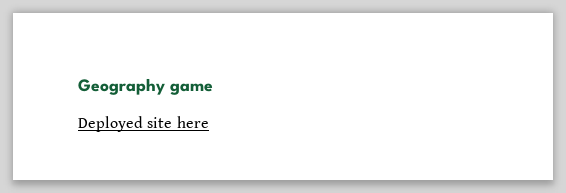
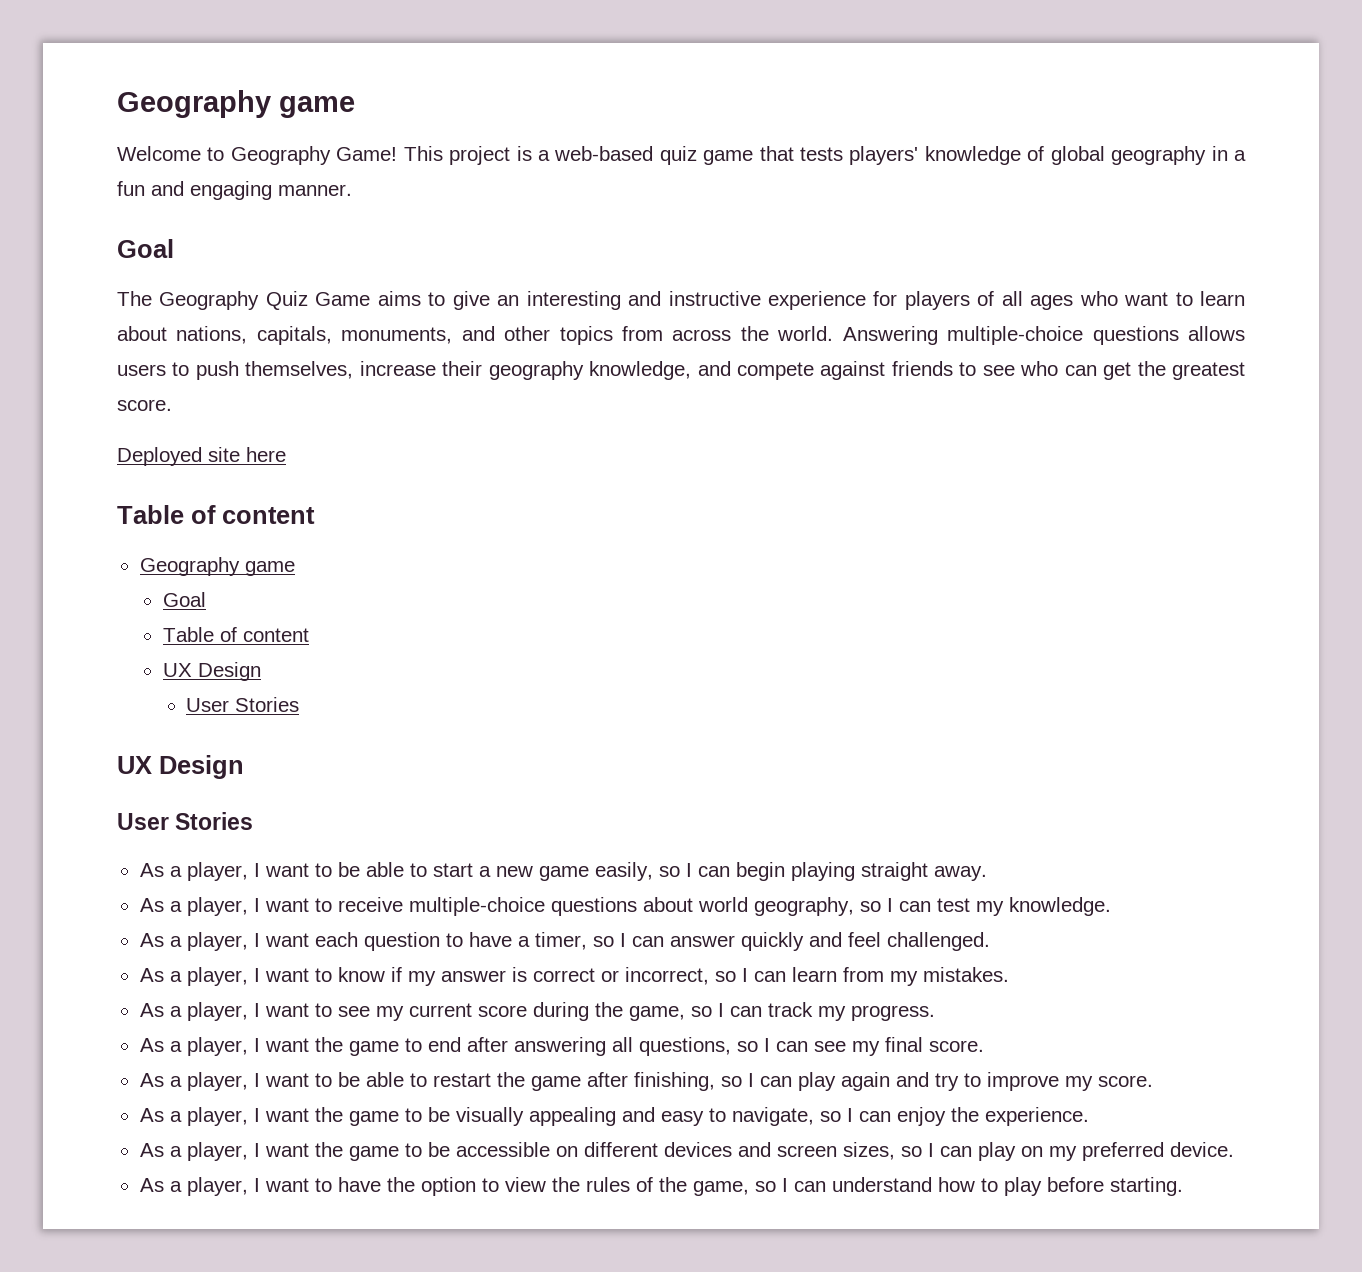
[78,78,213,95] [78,116,209,132] Geography game // Deployed site here -> [117,90,355,118] [117,146,1247,165] [117,181,352,200] [117,239,174,258] [117,291,1246,310] [117,326,1245,345] [117,361,1245,380] [117,399,172,411] [117,447,286,466] [117,505,315,524] [139,557,295,576] [162,592,206,607] [162,627,309,642] [162,662,261,681] [186,697,300,712] [117,755,244,779] [117,812,254,830] [139,862,987,881] [139,897,1111,916] [139,932,990,951] [139,967,1009,986] [139,1002,935,1021] [139,1037,984,1056] [139,1072,1153,1091] [139,1107,1089,1126] [139,1142,1234,1161] [139,1177,1183,1196] Geography game // Welcome to Geography Game! This project is a web-based quiz game that tests players' knowledge of global geography in a fun and engaging manner. // Goal // The Geography Quiz Game aims to give an interesting and instructive experience for players of all ages who want to learn about nations, capitals, monuments, and other topics from across the world. Answering multiple-choice questions allows users to push themselves, increase their geography knowledge, and compete against friends to see who can get the greatest score. // Deployed site here // Table of content // Geography game // Goal // Table of content // UX Design // User Stories // UX Design // User Stories // As a player, I want to be able to start a new game easily, so I can begin playing straight away. // As a player, I want to receive multiple-choice questions about world geography, so I can test my knowledge. // As a player, I want each question to have a timer, so I can answer quickly and feel challenged. // As a player, I want to know if my answer is correct or incorrect, so I can learn from my mistakes. // As a player, I want to see my current score during the game, so I can track my progress. // As a player, I want the game to end after answering all questions, so I can see my final score. // As a player, I want to be able to restart the game after finishing, so I can play again and try to improve my score. // As a player, I want the game to be visually appealing and easy to navigate, so I can enjoy the experience. // As a player, I want the game to be accessible on different devices and screen sizes, so I can play on my preferred device. // As a player, I want to have the option to view the rules of the game, so I can understand how to play before starting.

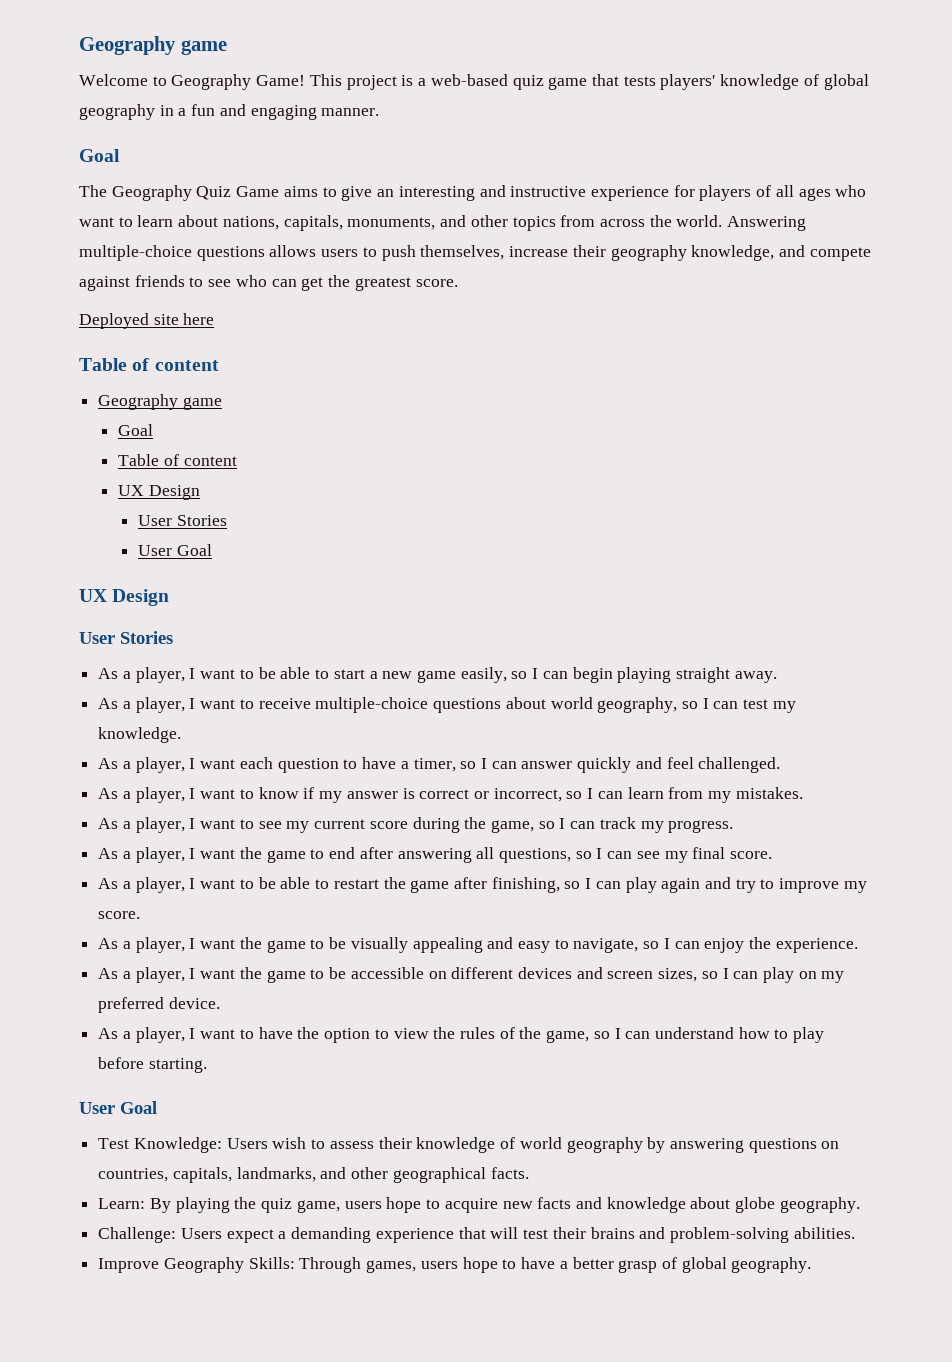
(300, 704) none -> [138,544,212,556] // User Goal
(1183, 1186) none -> [79,1101,157,1114] [98,1137,840,1153] [98,1167,529,1183] [98,1197,860,1213] [98,1227,855,1243] [98,1257,812,1273] // User Goal // Test Knowledge: Users wish to assess their knowledge of world geography by answering questions on countries, capitals, landmarks, and other geographical facts. // Learn: By playing the quiz game, users hope to acquire new facts and knowledge about globe geography. // Challenge: Users expect a demanding experience that will test their brains and problem-solving abilities. // Improve Geography Skills: Through games, users hope to have a better grasp of global geography.

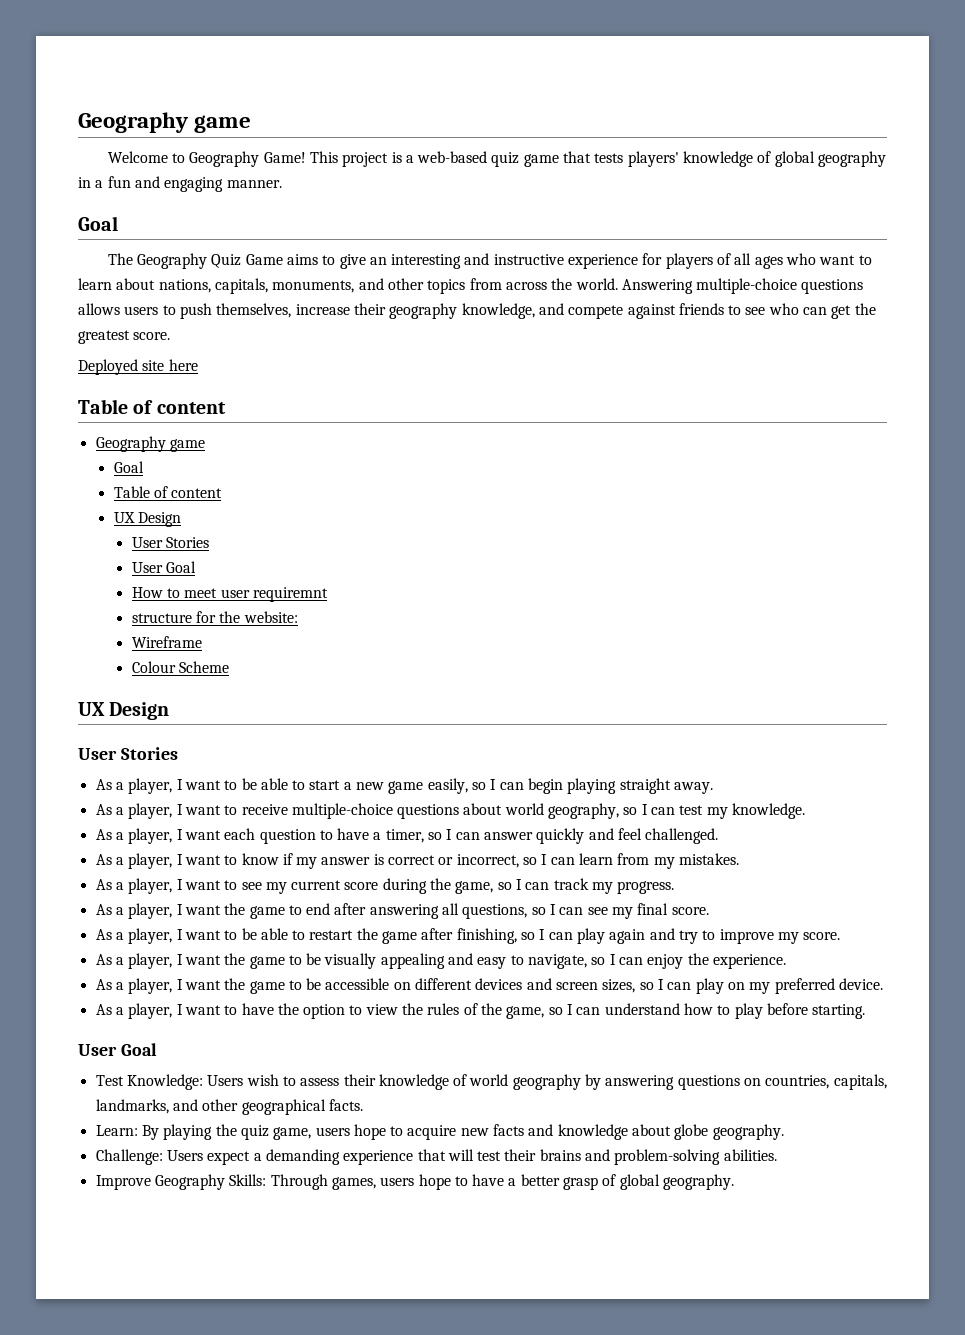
(212, 550) none -> [131,587,329,602] [131,611,298,623] [131,636,202,648] [131,661,230,673] // How to meet user requiremnt // structure for the website: // Wireframe // Colour Scheme

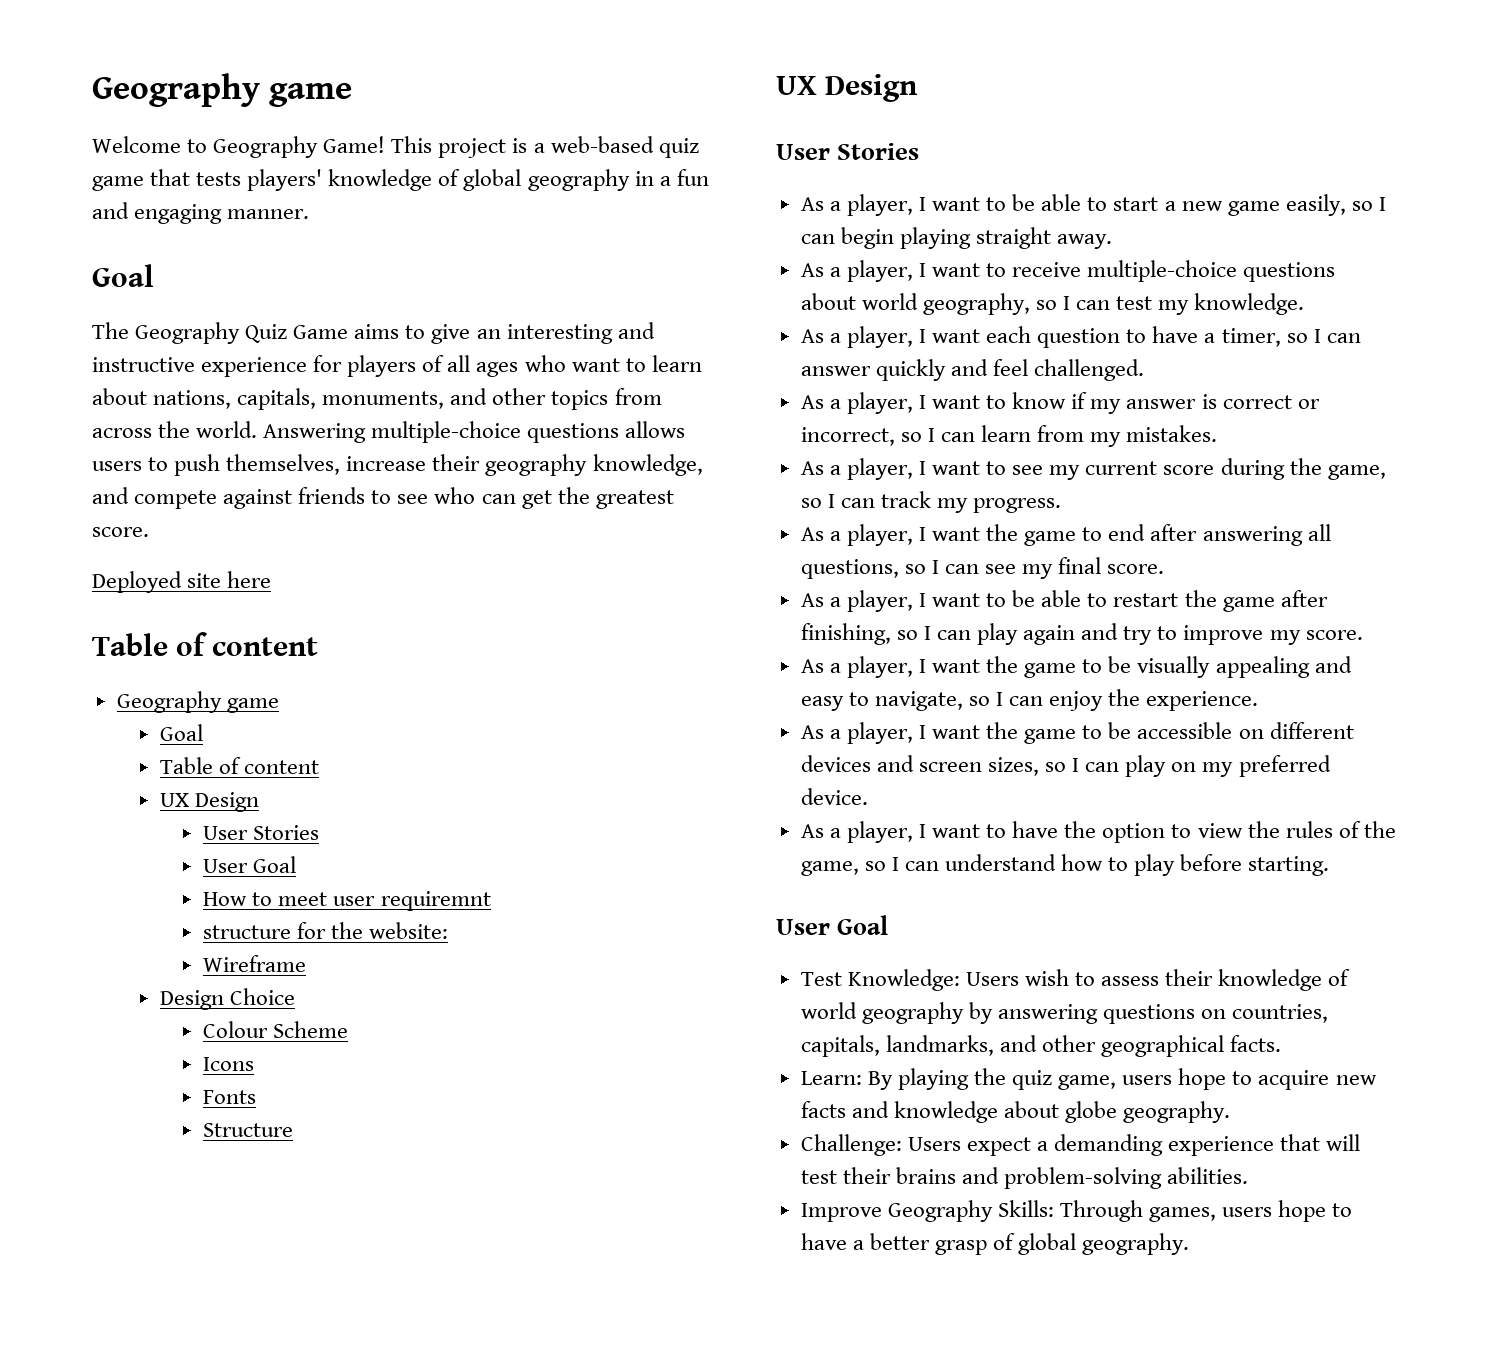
(202, 642) none -> [159,988,296,1010] // Design Choice
(230, 667) none -> [203,1057,255,1071] [203,1090,257,1104] [203,1123,294,1137] // Icons // Fonts // Structure

